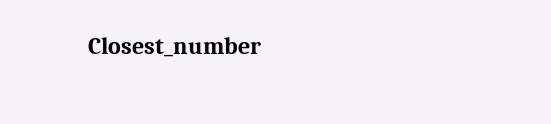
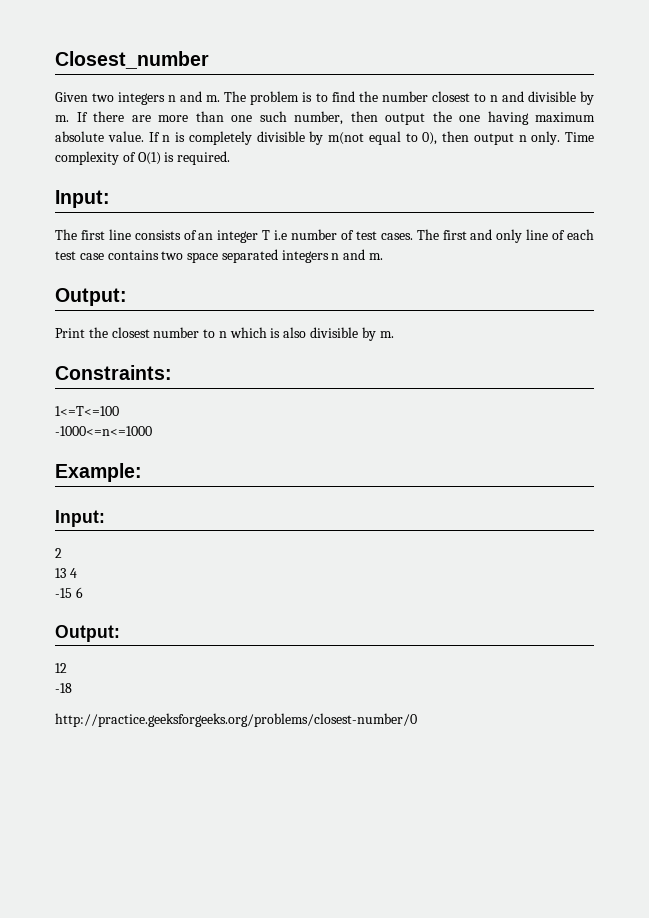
(261, 47) none -> [55,91,594,105] [55,111,595,125] [55,131,594,145] [55,151,231,165] [55,190,110,208] [55,229,594,243] [55,249,384,263] [55,288,127,306] [55,327,394,341] [55,365,172,380] [55,406,119,416] [55,426,152,436] [55,463,142,482] [55,510,105,527] [55,548,62,558] [55,568,77,578] [55,587,83,598] [55,625,120,642] [55,663,67,673] [55,683,72,693] [55,713,417,727] // Given two integers n and m. The problem is to find the number closest to n and divisible by m. If there are more than one such number, then output the one having maximum absolute value. If n is completely divisible by m(not equal to 0), then output n only. Time complexity of O(1) is required. // Input: // The first line consists of an integer T i.e number of test cases. The first and only line of each test case contains two space separated integers n and m. // Output: // Print the closest number to n which is also divisible by m. // Constraints: // 1<=T<=100 // -1000<=n<=1000 // Example: // Input: // 2 // 13 4 // -15 6 // Output: // 12 // -18 // http://practice.geeksforgeeks.org/problems/closest-number/0

